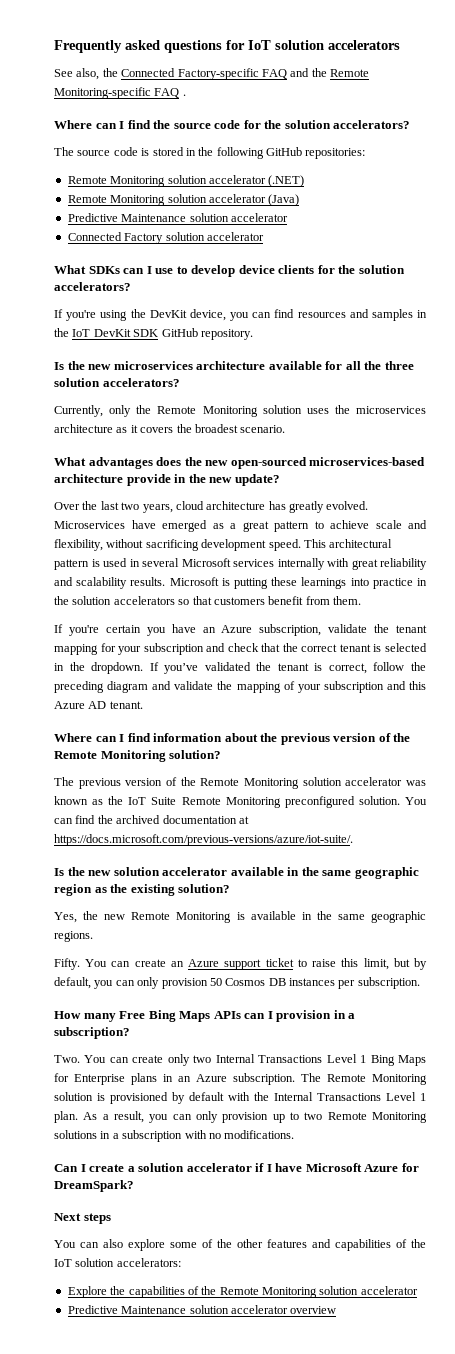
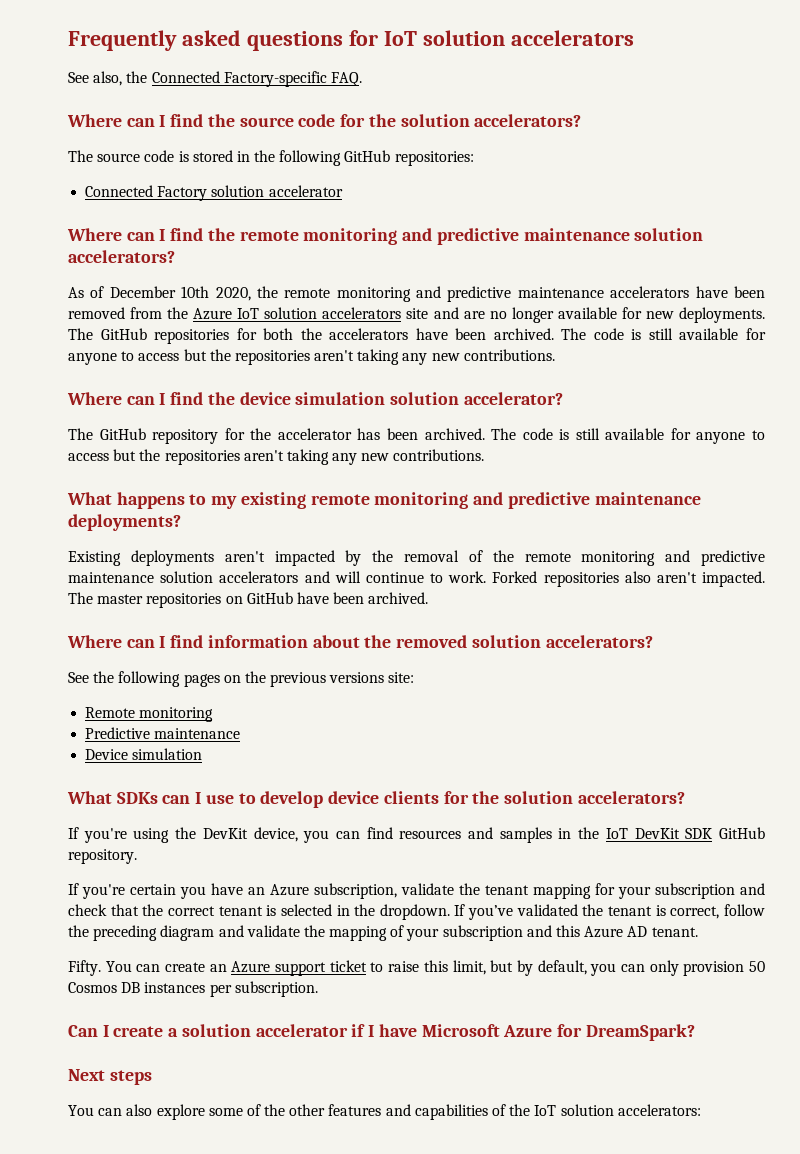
[261,68,369,79] [54,87,186,99] FAQ and the Remote Monitoring-specific FAQ . -> [330,72,362,86] FAQ.
[67,175,305,187] [67,194,300,206] [67,213,288,222] [67,232,264,244] Remote Monitoring solution accelerator (.NET) // Remote Monitoring solution accelerator (Java) // Predictive Maintenance solution accelerator // Connected Factory solution accelerator -> [85,185,343,201] [67,228,704,245] [68,250,175,263] [68,286,765,302] [68,307,765,323] [68,328,766,344] [68,349,555,365] [67,392,563,405] [68,428,765,444] [68,449,485,465] [67,492,701,509] [68,514,181,531] [68,550,765,566] [68,571,765,587] [68,592,429,608] [67,635,653,648] [68,671,415,687] [85,707,214,722] [85,727,241,739] [85,748,203,760] Connected Factory solution accelerator // Where can I find the remote monitoring and predictive maintenance solution accelerators? // As of December 10th 2020, the remote monitoring and predictive maintenance accelerators have been removed from the Azure IoT solution accelerators site and are no longer available for new deployments. The GitHub repositories for both the accelerators have been archived. The code is still available for anyone to access but the repositories aren't taking any new contributions. // Where can I find the device simulation solution accelerator? // The GitHub repository for the accelerator has been archived. The code is still available for anyone to access but the repositories aren't taking any new contributions. // What happens to my existing remote monitoring and predictive maintenance deployments? // Existing deployments aren't impacted by the removal of the remote monitoring and predictive maintenance solution accelerators and will continue to work. Forked repositories also aren't impacted. The master repositories on GitHub have been archived. // Where can I find information about the removed solution accelerators? // See the following pages on the previous versions site: // Remote monitoring // Predictive maintenance // Device simulation
[54,361,414,370] [54,378,180,387] [54,405,426,417] [54,424,286,433] [54,457,426,469] [54,474,280,486] [54,501,369,513] [54,520,427,532] [54,539,393,551] [54,558,427,570] [54,577,427,589] [54,596,361,605] // Is the new microservices architecture available for all the three solution accelerators? // Currently, only the Remote Monitoring solution uses the microservices architecture as it covers the broadest scenario. // What advantages does the new open-sourced microservices-based architecture provide in the new update? // Over the last two years, cloud architecture has greatly evolved. Microservices have emerged as a great pattern to achieve scale and flexibility, without sacrificing development speed. This architectural pattern is used in several Microsoft services internally with great reliability and scalability results. Microsoft is putting these learnings into practice in the solution accelerators so that customers benefit from them. -> (137, 856) none
[54,733,411,745] [54,750,222,762] [54,777,426,789] [54,796,427,808] [54,815,249,824] [54,834,353,846] [54,867,419,879] [54,884,231,896] [54,911,426,923] [54,931,93,942] // Where can I find information about the previous version of the Remote Monitoring solution? // The previous version of the Remote Monitoring solution accelerator was known as the IoT Suite Remote Monitoring preconfigured solution. You can find the archived documentation at https://docs.microsoft.com/previous-versions/azure/iot-suite/. // Is the new solution accelerator available in the same geographic region as the existing solution? // Yes, the new Remote Monitoring is available in the same geographic regions. -> (698, 932) none
[54,1010,356,1022] [54,1027,130,1039] [54,1054,426,1066] [54,1073,427,1085] [54,1092,426,1104] [54,1111,427,1123] [54,1130,295,1142] // How many Free Bing Maps APIs can I provision in a subscription? // Two. You can create only two Internal Transactions Level 1 Bing Maps for Enterprise plans in an Azure subscription. The Remote Monitoring solution is provisioned by default with the Internal Transactions Level 1 plan. As a result, you can only provision up to two Remote Monitoring solutions in a subscription with no modifications. -> (318, 989) none
[67,1286,418,1298] [67,1305,337,1314] // Explore the capabilities of the Remote Monitoring solution accelerator // Predictive Maintenance solution accelerator overview -> (701, 1110) none

